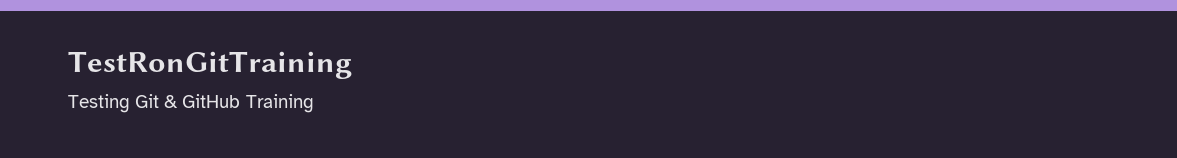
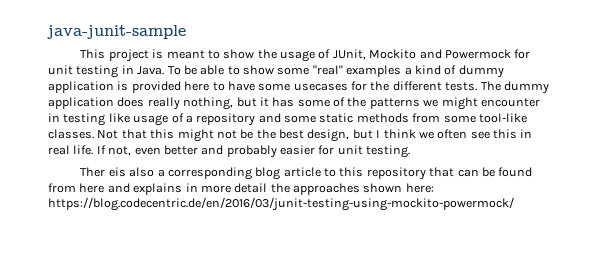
[68,51,352,79] [68,94,314,113] TestRonGitTraining // Testing Git & GitHub Training -> [47,25,186,39] [80,49,531,62] [48,65,504,78] [48,81,549,94] [48,97,540,110] [48,113,527,126] [48,129,533,142] [48,145,411,158] [80,167,533,180] [48,183,434,195] [48,197,514,211] java-junit-sample // This project is meant to show the usage of JUnit, Mockito and Powermock for unit testing in Java. To be able to show some "real" examples a kind of dummy application is provided here to have some usecases for the different tests. The dummy application does really nothing, but it has some of the patterns we might encounter in testing like usage of a repository and some static methods from some tool-like classes. Not that this might not be the best design, but I think we often see this in real life. If not, even better and probably easier for unit testing. // Ther eis also a corresponding blog article to this repository that can be found from here and explains in more detail the approaches shown here: https://blog.codecentric.de/en/2016/03/junit-testing-using-mockito-powermock/

